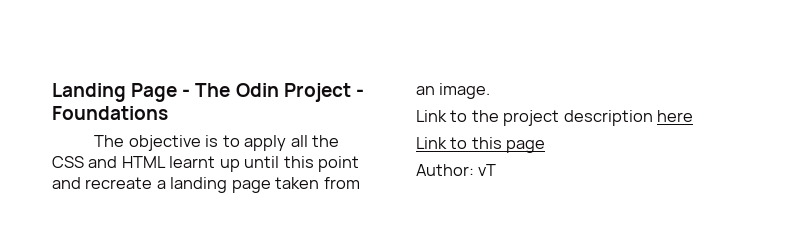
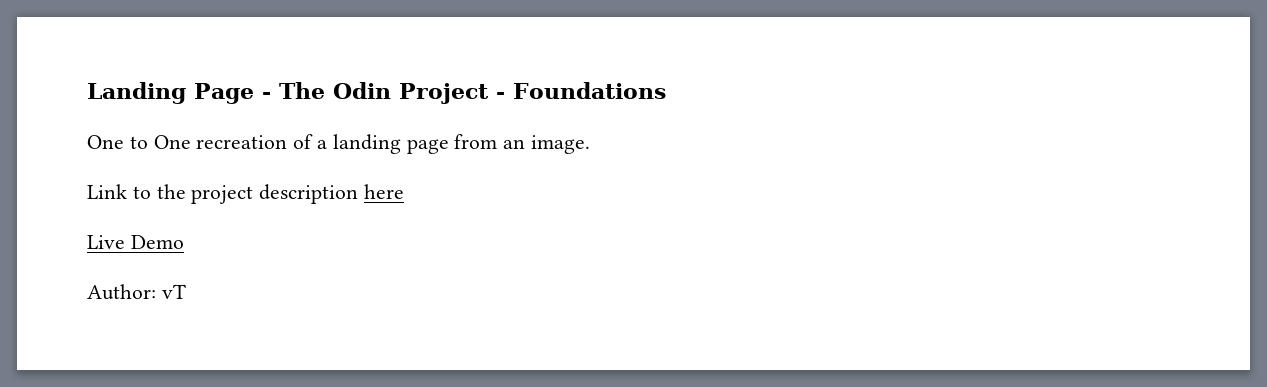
[94,135,339,151] [52,156,360,172] [52,177,153,189] The objective is to apply all the CSS and HTML learnt up until this point and recreate -> [87,134,314,149] One to One recreation of
[275,177,320,189] taken -> (449, 146) none
[416,137,546,153] Link to this page -> [87,235,184,249] Live Demo

